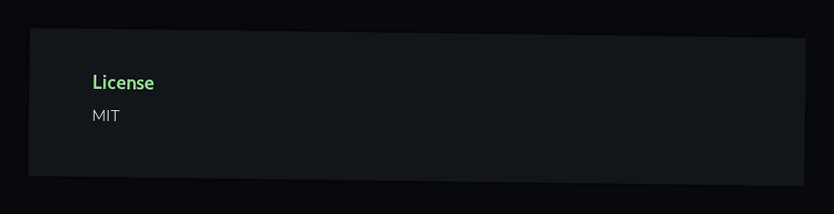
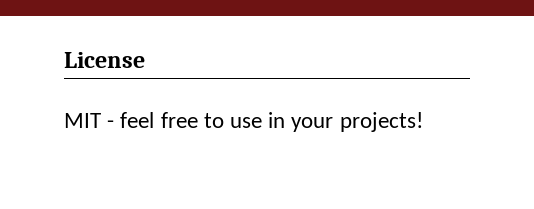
(120, 115) none -> [107,112,423,132] - feel free to use in your projects!

